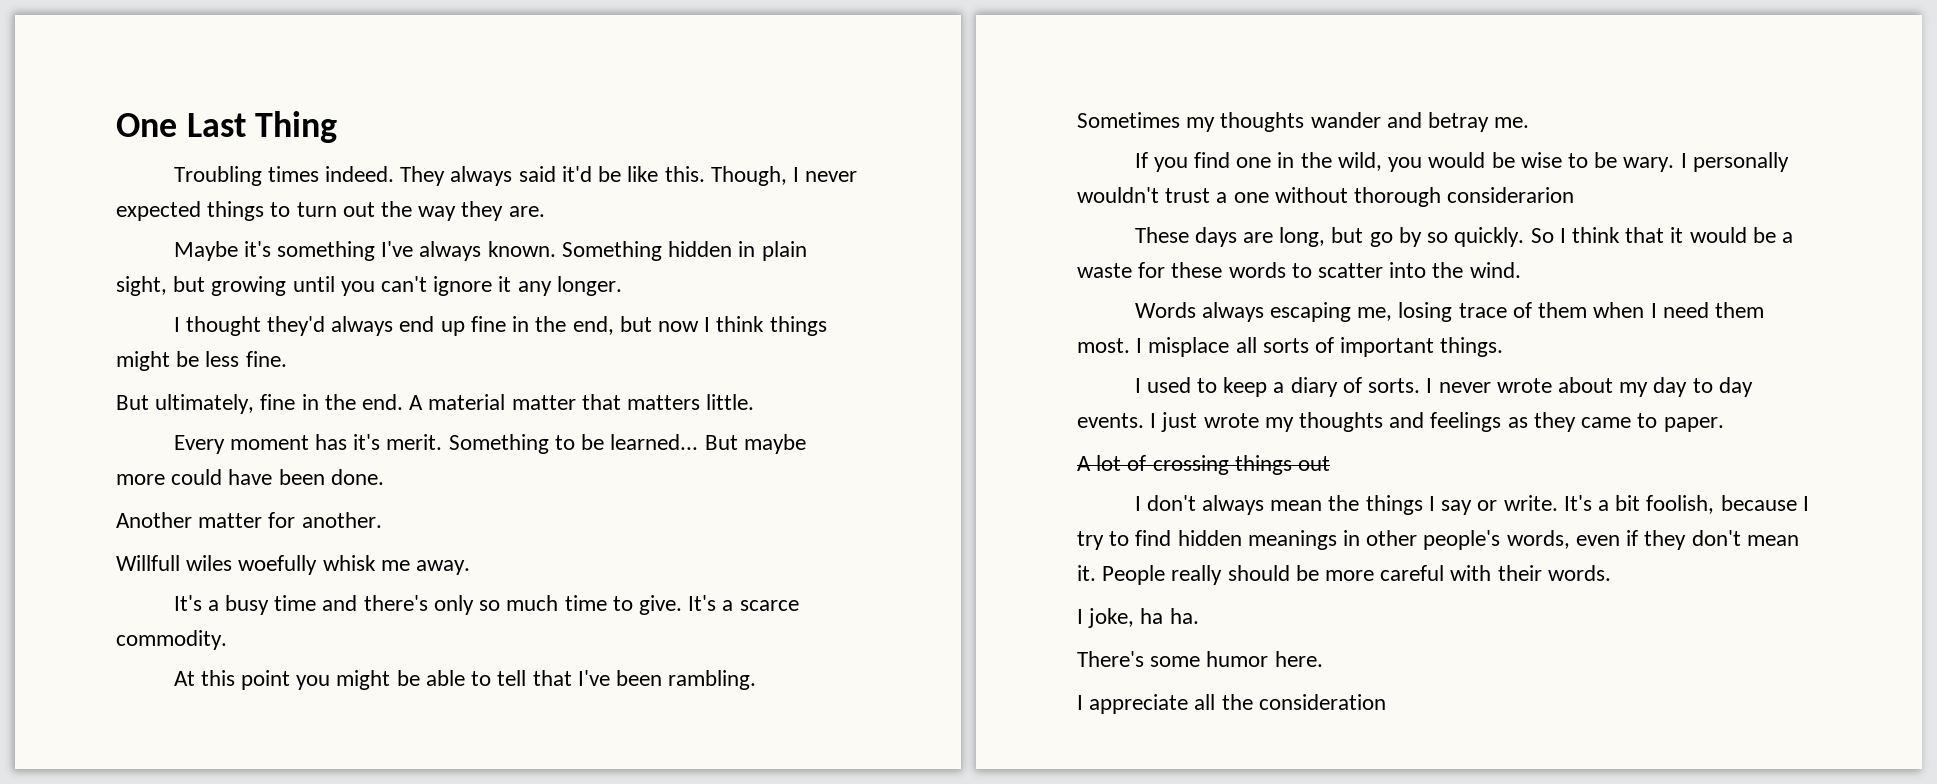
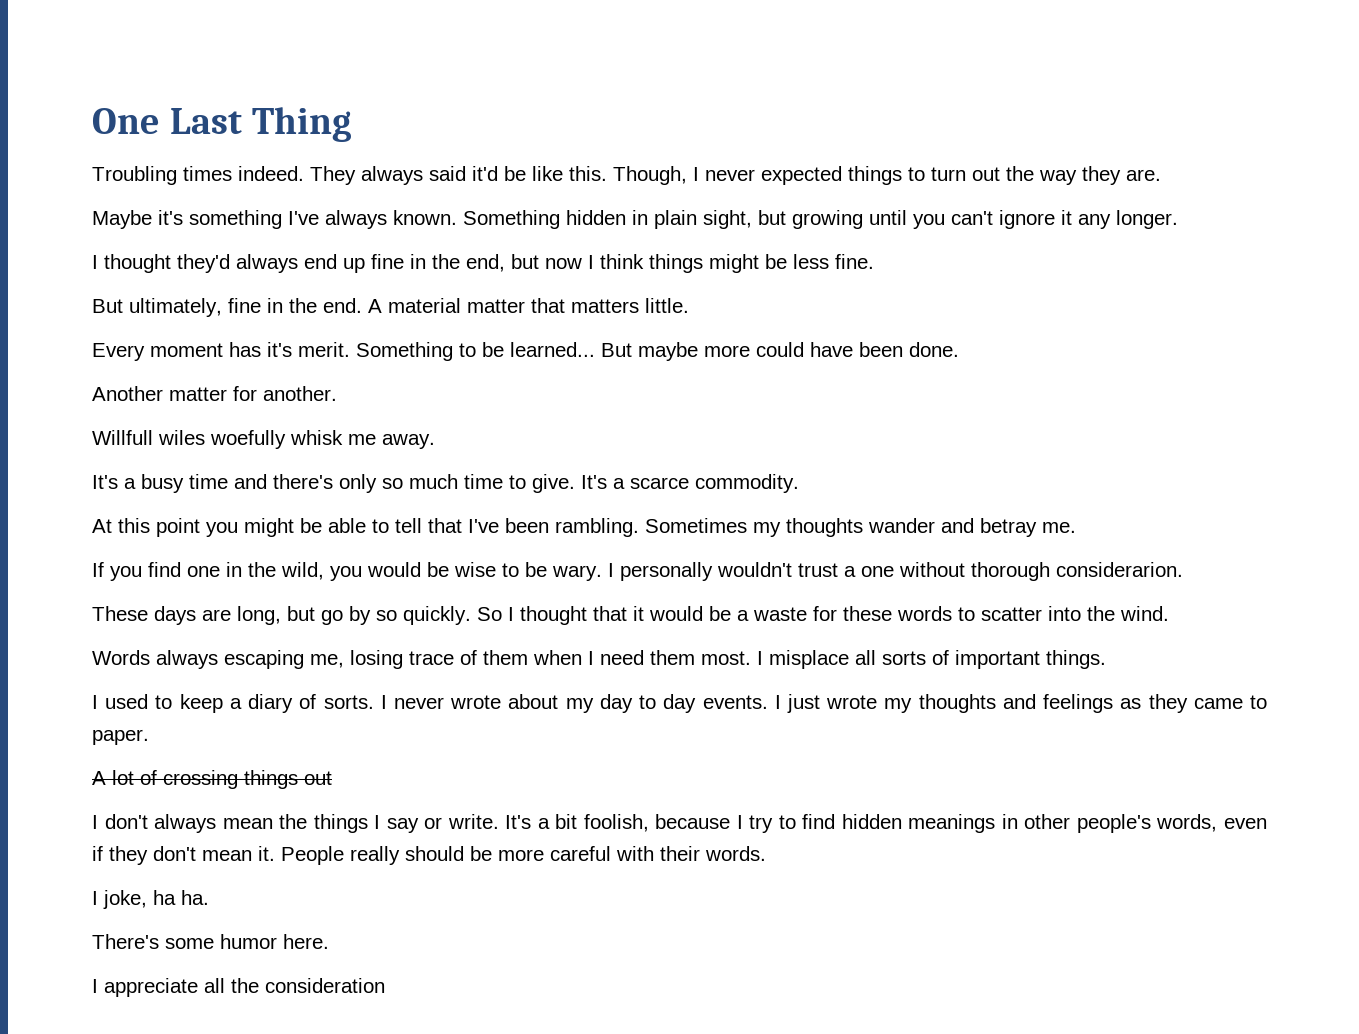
[1447,187,1575,203] considerarion -> [1056,562,1183,577] considerarion.
[1571,227,1620,243] think -> [520,606,587,625] thought

